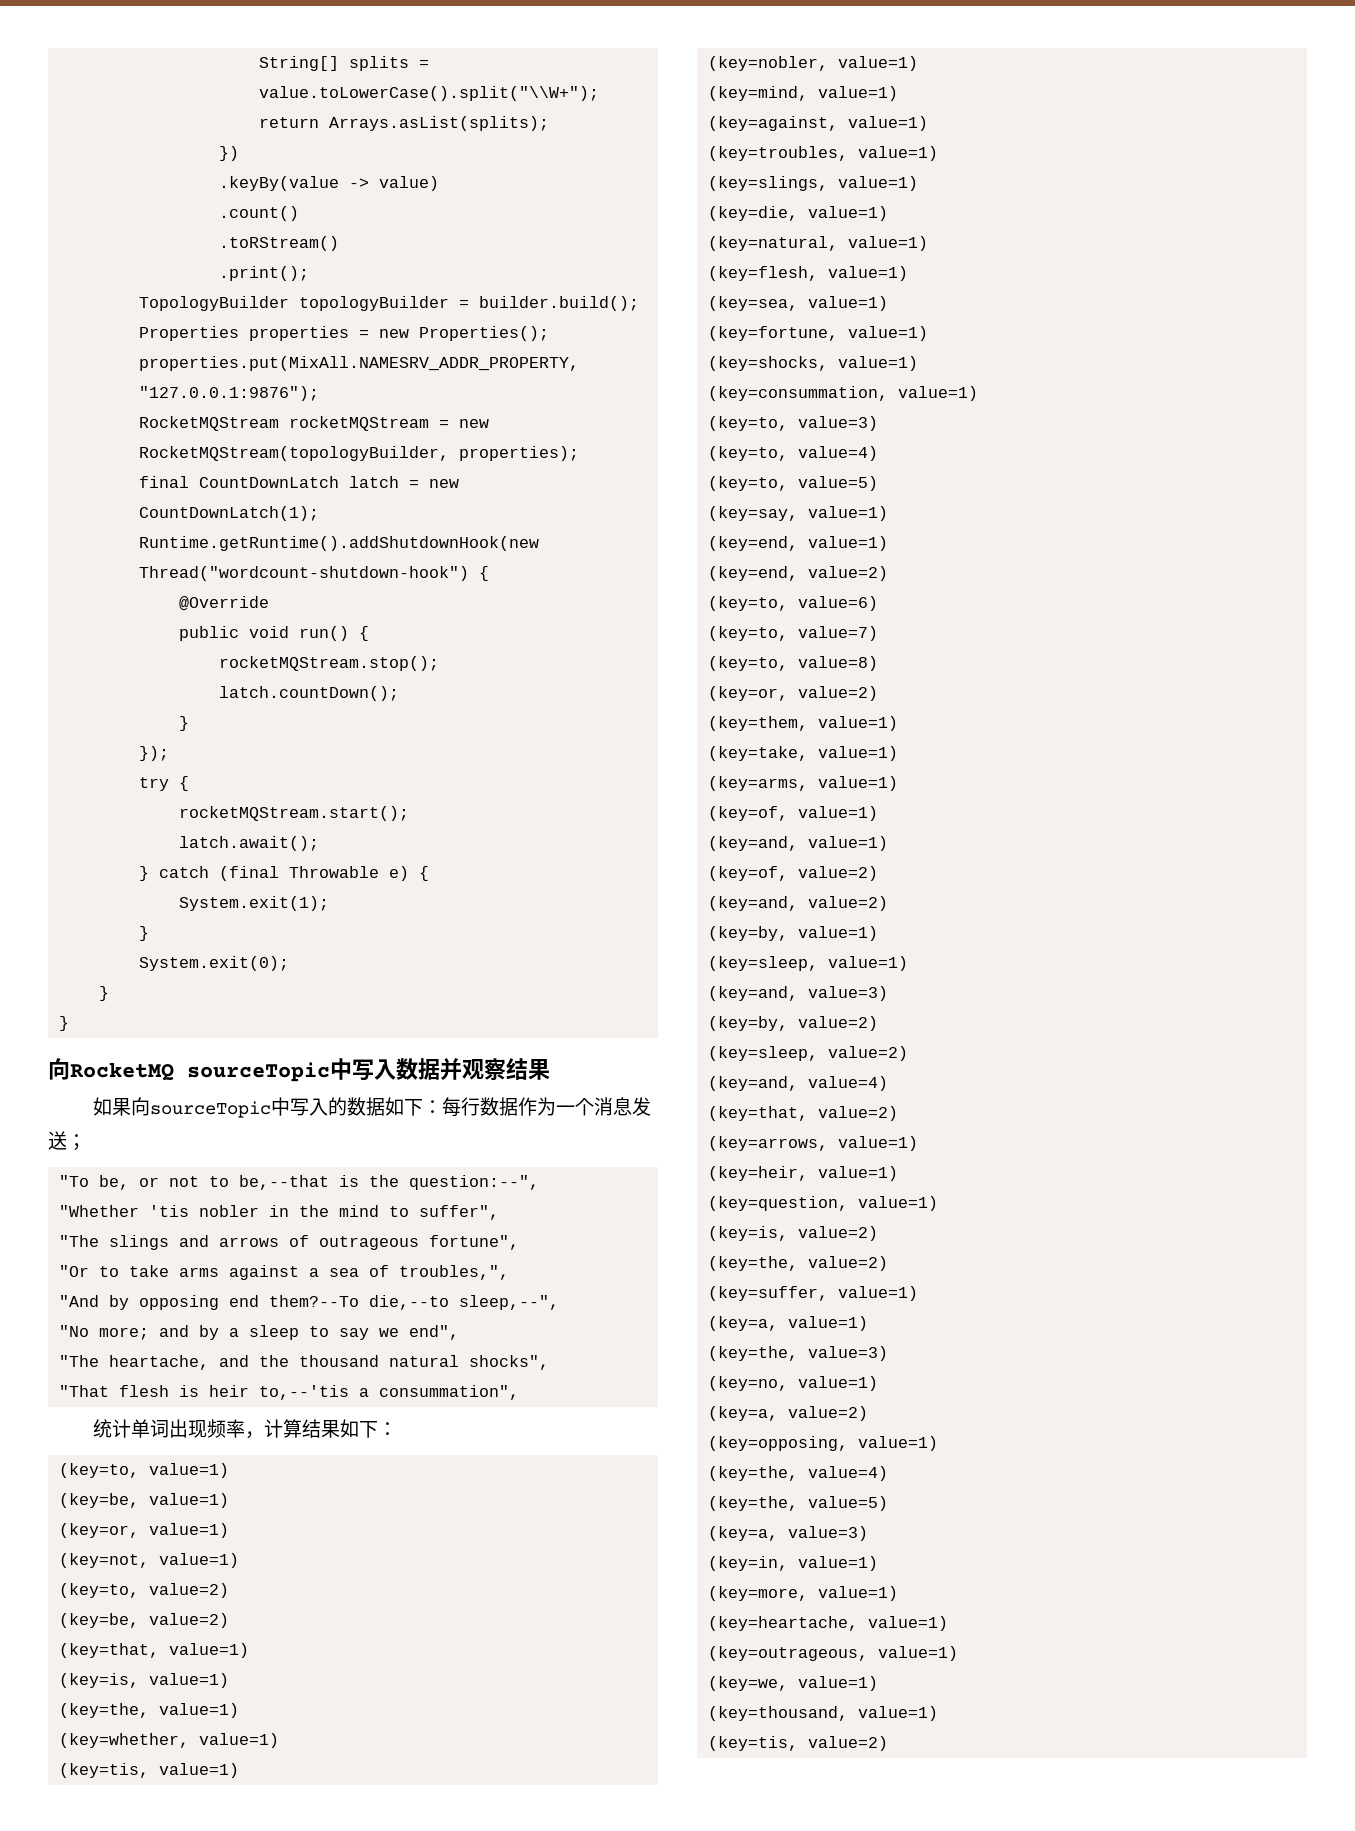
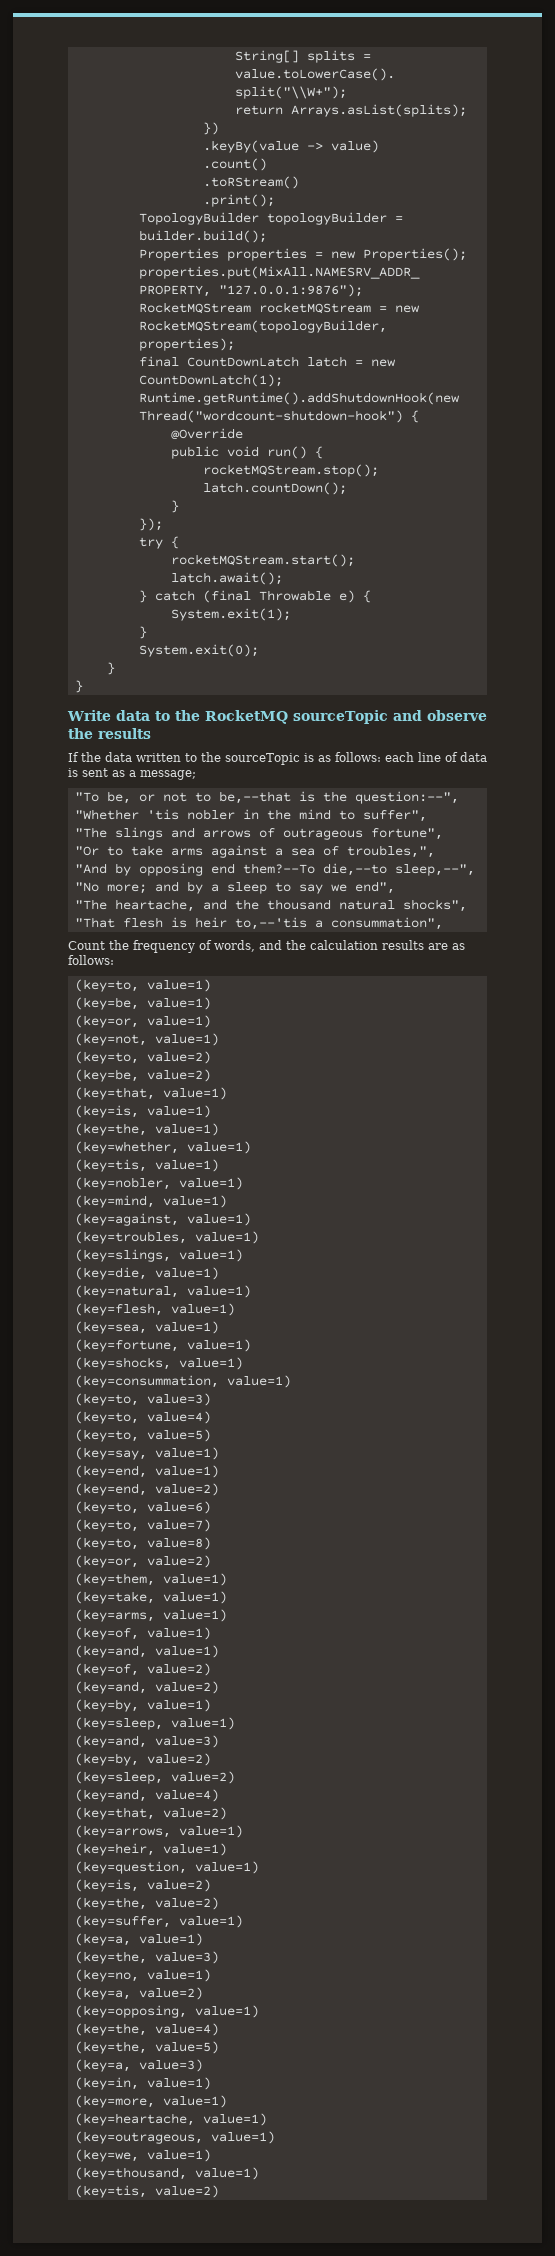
[48,1058,550,1082] [92,1097,651,1118] [48,1131,86,1151] 向RocketMQ sourceTopic中写入数据并观察结果 // 如果向sourceTopic中写入的数据如下：每行数据作为一个消息发送； -> [67,710,487,724] [68,728,151,739] [68,752,487,765] [68,768,196,780] Write data to the RocketMQ sourceTopic and observe the results // If the data written to the sourceTopic is as follows: each line of data is sent as a message;
[92,1419,397,1439] 统计单词出现频率，计算结果如下： -> [68,940,465,953] [68,955,114,965] Count the frequency of words, and the calculation results are as follows:

